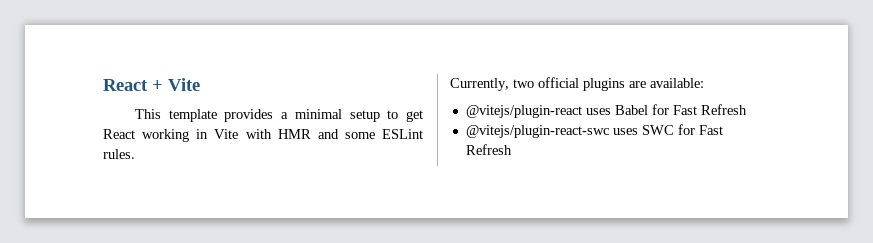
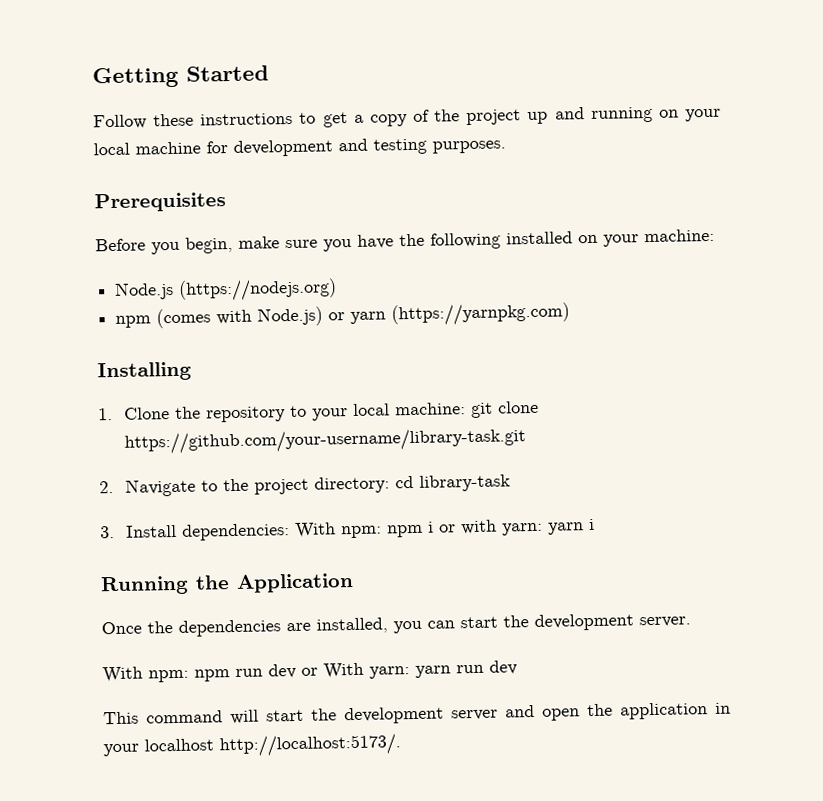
[103,78,200,91] [134,109,423,122] [103,129,423,142] [103,149,135,159] [450,77,704,91] [465,104,747,118] [465,124,723,138] [465,144,512,155] React + Vite // This template provides a minimal setup to get React working in Vite with HMR and some ESLint rules. // Currently, two official plugins are available: // @vitejs/plugin-react uses Babel for Fast Refresh // @vitejs/plugin-react-swc uses SWC for Fast Refresh -> [92,65,269,89] [93,106,722,130] [93,138,506,157] [94,192,226,213] [95,228,715,255] [114,278,338,302] [115,302,571,329] [97,361,192,382] [98,400,540,423] [124,427,527,455] [99,474,512,497] [100,518,596,541] [100,573,354,596] [101,613,691,637] [102,660,518,683] [103,702,731,725] [103,733,401,758] Getting Started // Follow these instructions to get a copy of the project up and running on your local machine for development and testing purposes. // Prerequisites // Before you begin, make sure you have the following installed on your machine: // Node.js (https://nodejs.org) // npm (comes with Node.js) or yarn (https://yarnpkg.com) // Installing // 1. Clone the repository to your local machine: git clone https://github.com/your-username/library-task.git // 2. Navigate to the project directory: cd library-task // 3. Install dependencies: With npm: npm i or with yarn: yarn i // Running the Application // Once the dependencies are installed, you can start the development server. // With npm: npm run dev or With yarn: yarn run dev // This command will start the development server and open the application in your localhost http://localhost:5173/.

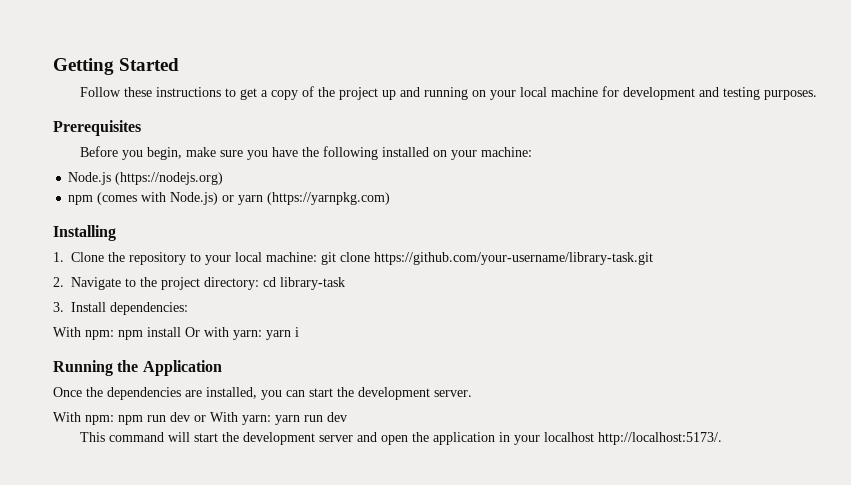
[295,521,457,539] With npm: npm i or -> [53,327,200,340] // With npm: npm install Or

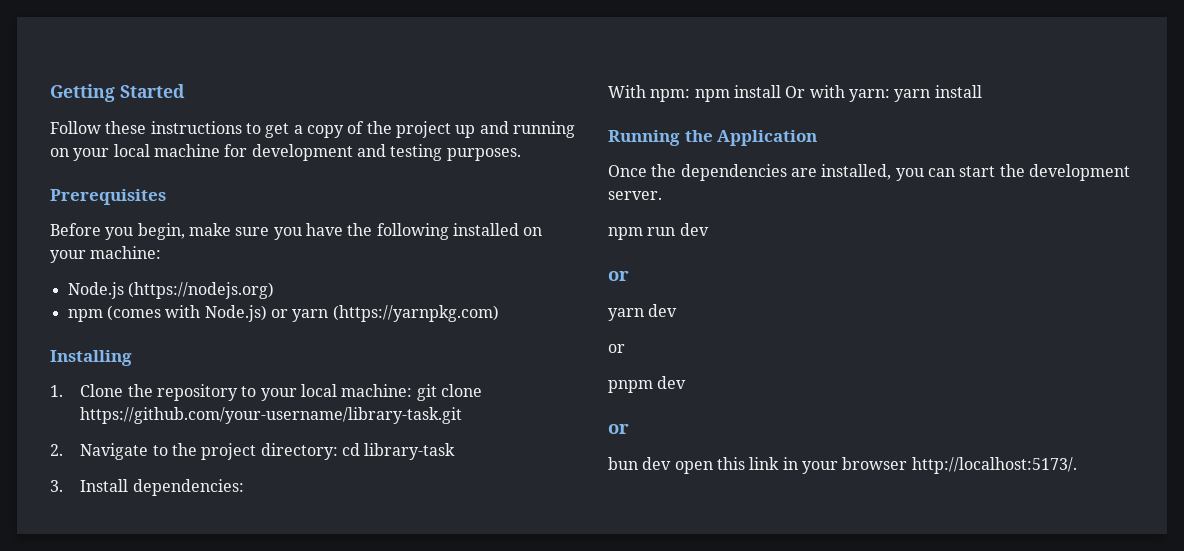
[295,327,299,337] i -> [934,85,982,98] install
[53,412,114,425] With npm: -> (662, 195) none
[194,412,347,425] [80,432,496,445] or With yarn: yarn run dev // This command will start the development server and open the application -> [608,271,629,281] [608,304,678,321] [608,344,625,353] [608,376,687,393] [608,424,629,434] [608,457,780,474] // or // yarn dev // or // pnpm dev // or // bun dev open this link
[544,432,595,442] localhost -> [842,457,908,470] browser

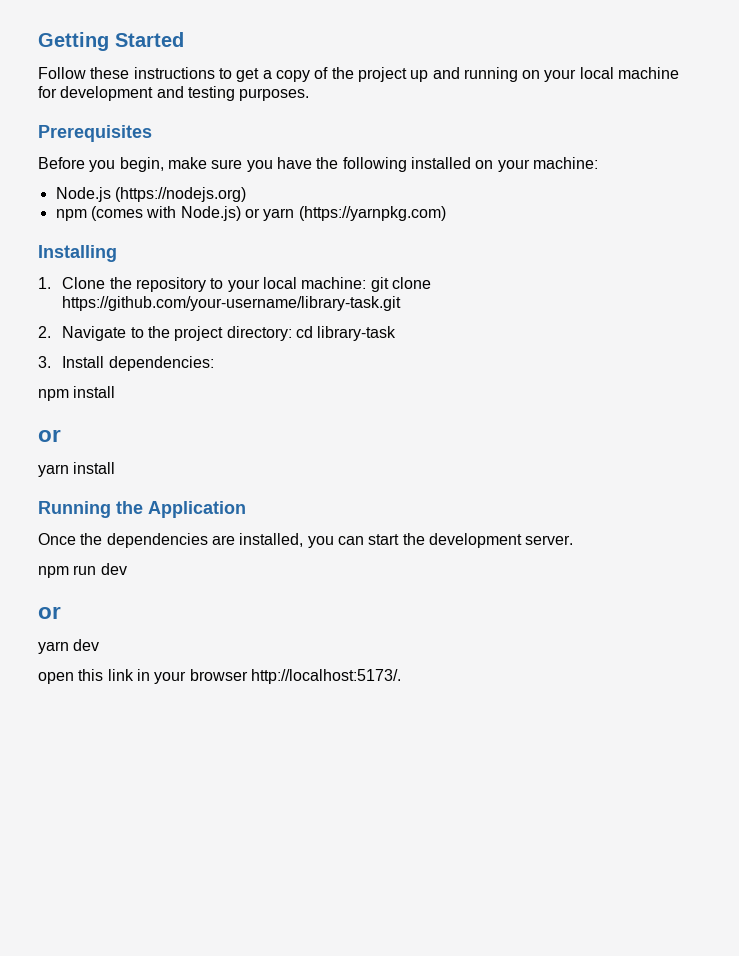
[608,85,691,102] With npm: -> (214, 363) none
[785,85,890,102] Or with yarn: -> [38,430,61,442] // or //
[608,344,625,353] [608,376,687,393] [608,424,629,434] [608,457,672,470] or // pnpm dev // or // bun dev -> (100, 645) none

